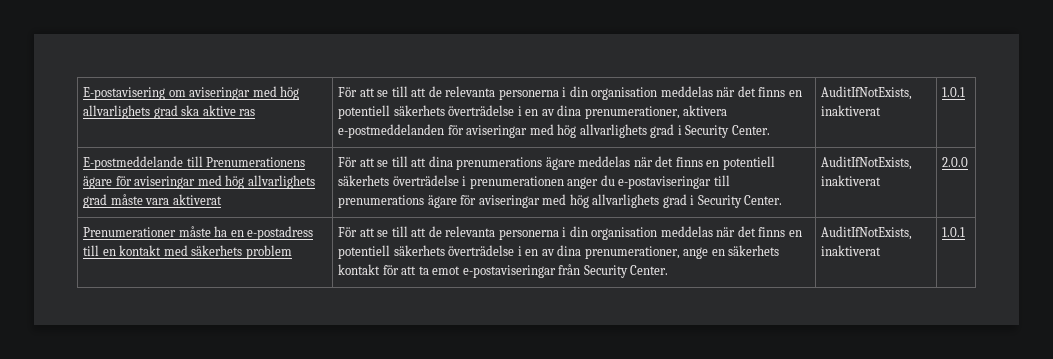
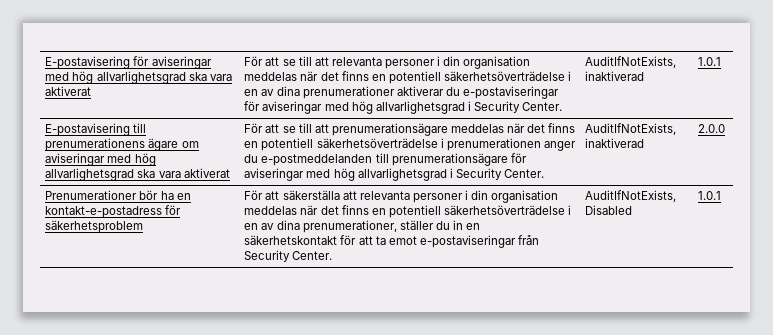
[82,86,300,100] [82,105,256,119] [337,86,802,100] [337,105,728,119] [337,124,770,138] [820,86,912,100] [820,105,881,116] E-postavisering om aviseringar med hög allvarlighets grad ska aktive ras | För att se till att de relevanta personerna i din organisation meddelas när det finns en potentiell säkerhets överträdelse i en av dina prenumerationer, aktivera e-postmeddelanden för aviseringar med hög allvarlighets grad i Security Center. | AuditIfNotExists, inaktiverat -> [45,56,212,69] [45,71,232,84] [45,86,92,96] [244,56,531,69] [244,71,572,84] [244,86,559,99] [244,101,563,114] [585,56,677,68] [585,71,645,81] E-postavisering för aviseringar med hög allvarlighetsgrad ska vara aktiverat | För att se till att relevanta personer i din organisation meddelas när det finns en potentiell säkerhetsöverträdelse i en av dina prenumerationer aktiverar du e-postaviseringar för aviseringar med hög allvarlighetsgrad i Security Center. | AuditIfNotExists, inaktiverad
[82,156,306,170] [82,175,315,189] [82,194,222,208] [337,156,775,170] [337,175,459,186] E-postmeddelande till Prenumerationens ägare för aviseringar med hög allvarlighets grad måste vara aktiverat | För att se till att dina prenumerations ägare meddelas när det finns en potentiell säkerhets överträdelse -> [45,123,147,136] [45,138,199,151] [45,153,156,166] [45,168,230,181] [244,123,576,136] [244,138,438,151] E-postavisering till prenumerationens ägare om aviseringar med hög allvarlighetsgrad ska vara aktiverat | För att se till att prenumerationsägare meddelas när det finns en potentiell säkerhetsöverträdelse
[618,175,730,189] [337,194,783,208] [820,156,912,170] [820,175,881,186] e-postaviseringar till prenumerations ägare för aviseringar med hög allvarlighets grad i Security Center. | AuditIfNotExists, inaktiverat -> [261,153,527,166] [244,168,544,181] [585,123,677,135] [585,138,645,148] e-postmeddelanden till prenumerationsägare för aviseringar med hög allvarlighetsgrad i Security Center. | AuditIfNotExists, inaktiverad
[178,226,211,237] måste -> [139,190,159,200] bör
[247,226,314,240] [82,245,292,259] [337,226,802,240] [337,245,780,259] [337,264,380,275] e-postadress till en kontakt med säkerhets problem | För att se till att de relevanta personerna i din organisation meddelas när det finns en potentiell säkerhets överträdelse i en av dina prenumerationer, ange en säkerhets kontakt -> [45,205,182,218] [45,220,144,233] [244,190,559,203] [244,205,572,218] [244,220,481,233] [244,235,338,245] kontakt-e-postadress för säkerhetsproblem | För att säkerställa att relevanta personer i din organisation meddelas när det finns en potentiell säkerhetsöverträdelse i en av dina prenumerationer, ställer du in en säkerhetskontakt
[820,245,881,256] inaktiverat -> [585,205,633,215] Disabled

